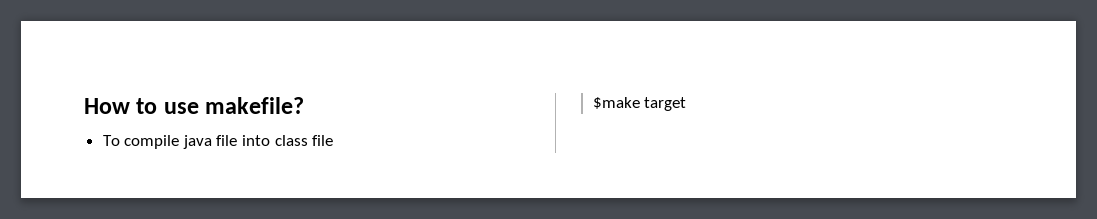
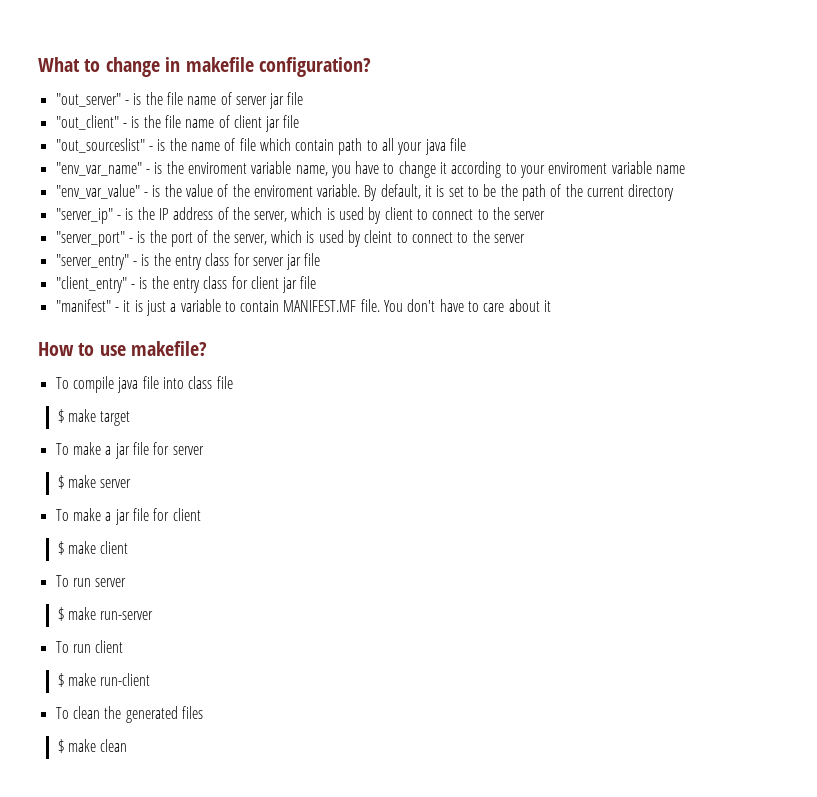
(84, 106) none -> [38,57,371,77] [55,92,304,109] [55,115,300,132] [55,138,467,155] [55,161,686,178] [55,184,675,201] [55,207,546,224] [55,230,526,247] [55,253,321,270] [55,276,317,293] [55,299,552,316] What to change in makefile configuration? // "out_server" - is the file name of server jar file // "out_client" - is the file name of client jar file // "out_sourceslist" - is the name of file which contain path to all your java file // "env_var_name" - is the enviroment variable name, you have to change it according to your enviroment variable name // "env_var_value" - is the value of the enviroment variable. By default, it is set to be the path of the current directory // "server_ip" - is the IP address of the server, which is used by client to connect to the server // "server_port" - is the port of the server, which is used by cleint to connect to the server // "server_entry" - is the entry class for server jar file // "client_entry" - is the entry class for client jar file // "manifest" - it is just a variable to contain MANIFEST.MF file. You don't have to care about it //
[592,97,640,109] $make -> [57,409,96,423] $ make
(687, 104) none -> [55,442,204,459] [57,475,132,489] [55,508,201,525] [57,541,129,555] [55,575,127,587] [57,607,154,621] [55,640,124,653] [57,673,151,687] [55,706,203,723] [57,739,128,753] // To make a jar file for server // $ make server // To make a jar file for client // $ make client // To run server // $ make run-server // To run client // $ make run-client // To clean the generated files // $ make clean

